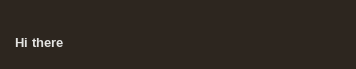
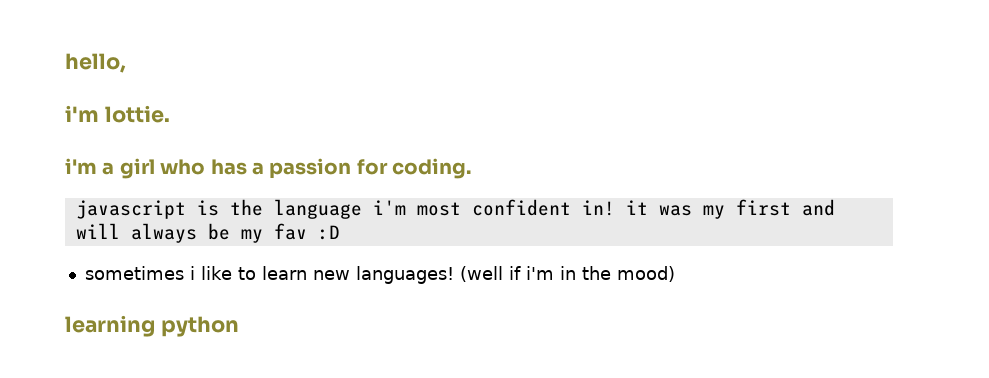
[15,38,63,47] Hi there -> [65,53,126,73] [65,105,170,123] [65,158,472,179] [75,199,835,219] [75,223,340,243] [84,266,675,284] [65,315,239,337] hello, // i'm lottie. // i'm a girl who has a passion for coding. // javascript is the language i'm most confident in! it was my first and will always be my fav :D // sometimes i like to learn new languages! (well if i'm in the mood) // learning python

